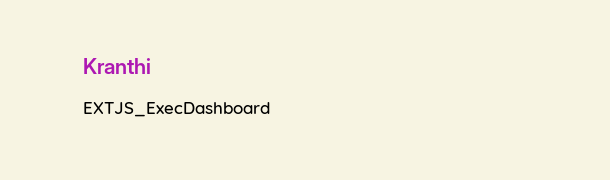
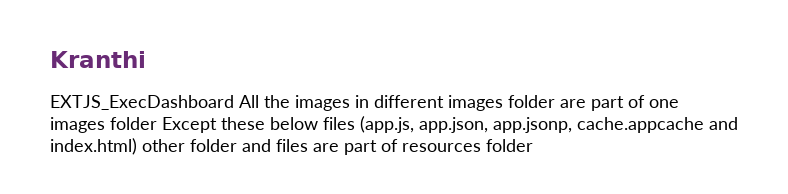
(270, 109) none -> [239,95,679,111] [50,116,738,133] [50,138,533,155] All the images in different images folder are part of one images folder Except these below files (app.js, app.json, app.jsonp, cache.appcache and index.html) other folder and files are part of resources folder

